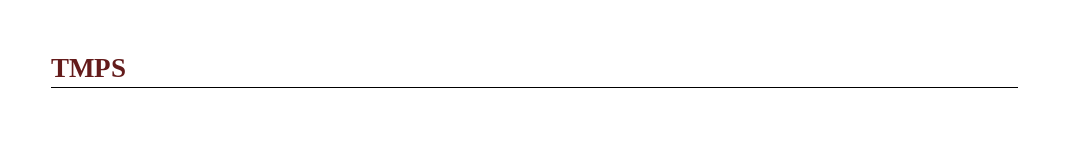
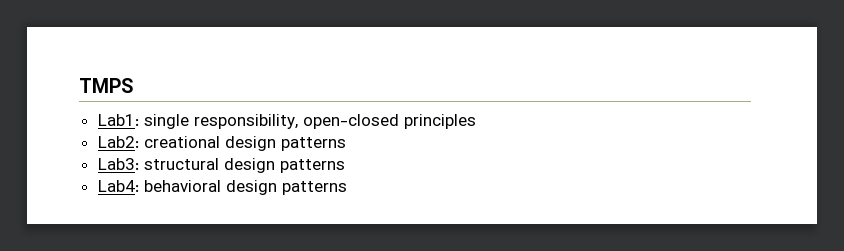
(126, 68) none -> [97,114,476,129] [97,136,346,151] [97,158,345,173] [97,180,347,195] // Lab1: single responsibility, open-closed principles // Lab2: creational design patterns // Lab3: structural design patterns // Lab4: behavioral design patterns

